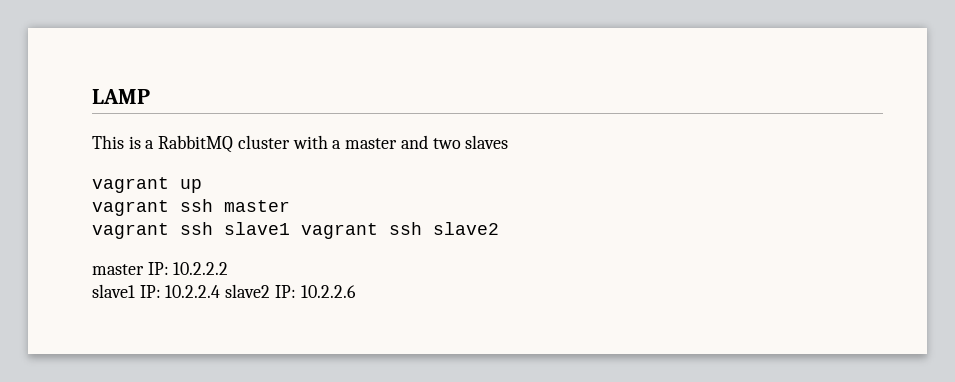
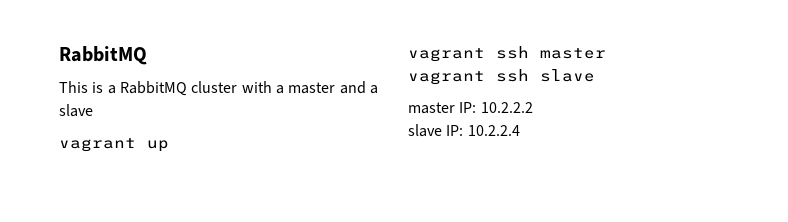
[92,89,150,104] LAMP -> [59,46,147,65] RabbitMQ
[432,135,509,149] two slaves -> [369,85,378,94] [59,104,93,117] a slave
[224,222,499,239] slave1 vagrant ssh slave2 -> [540,69,595,82] slave
[92,284,135,298] slave1 -> [408,124,442,137] slave
[225,284,356,298] slave2 IP: 10.2.2.6 -> (520, 130) none

